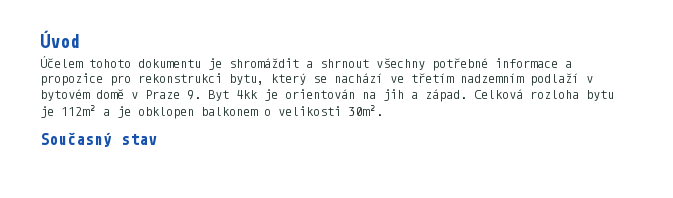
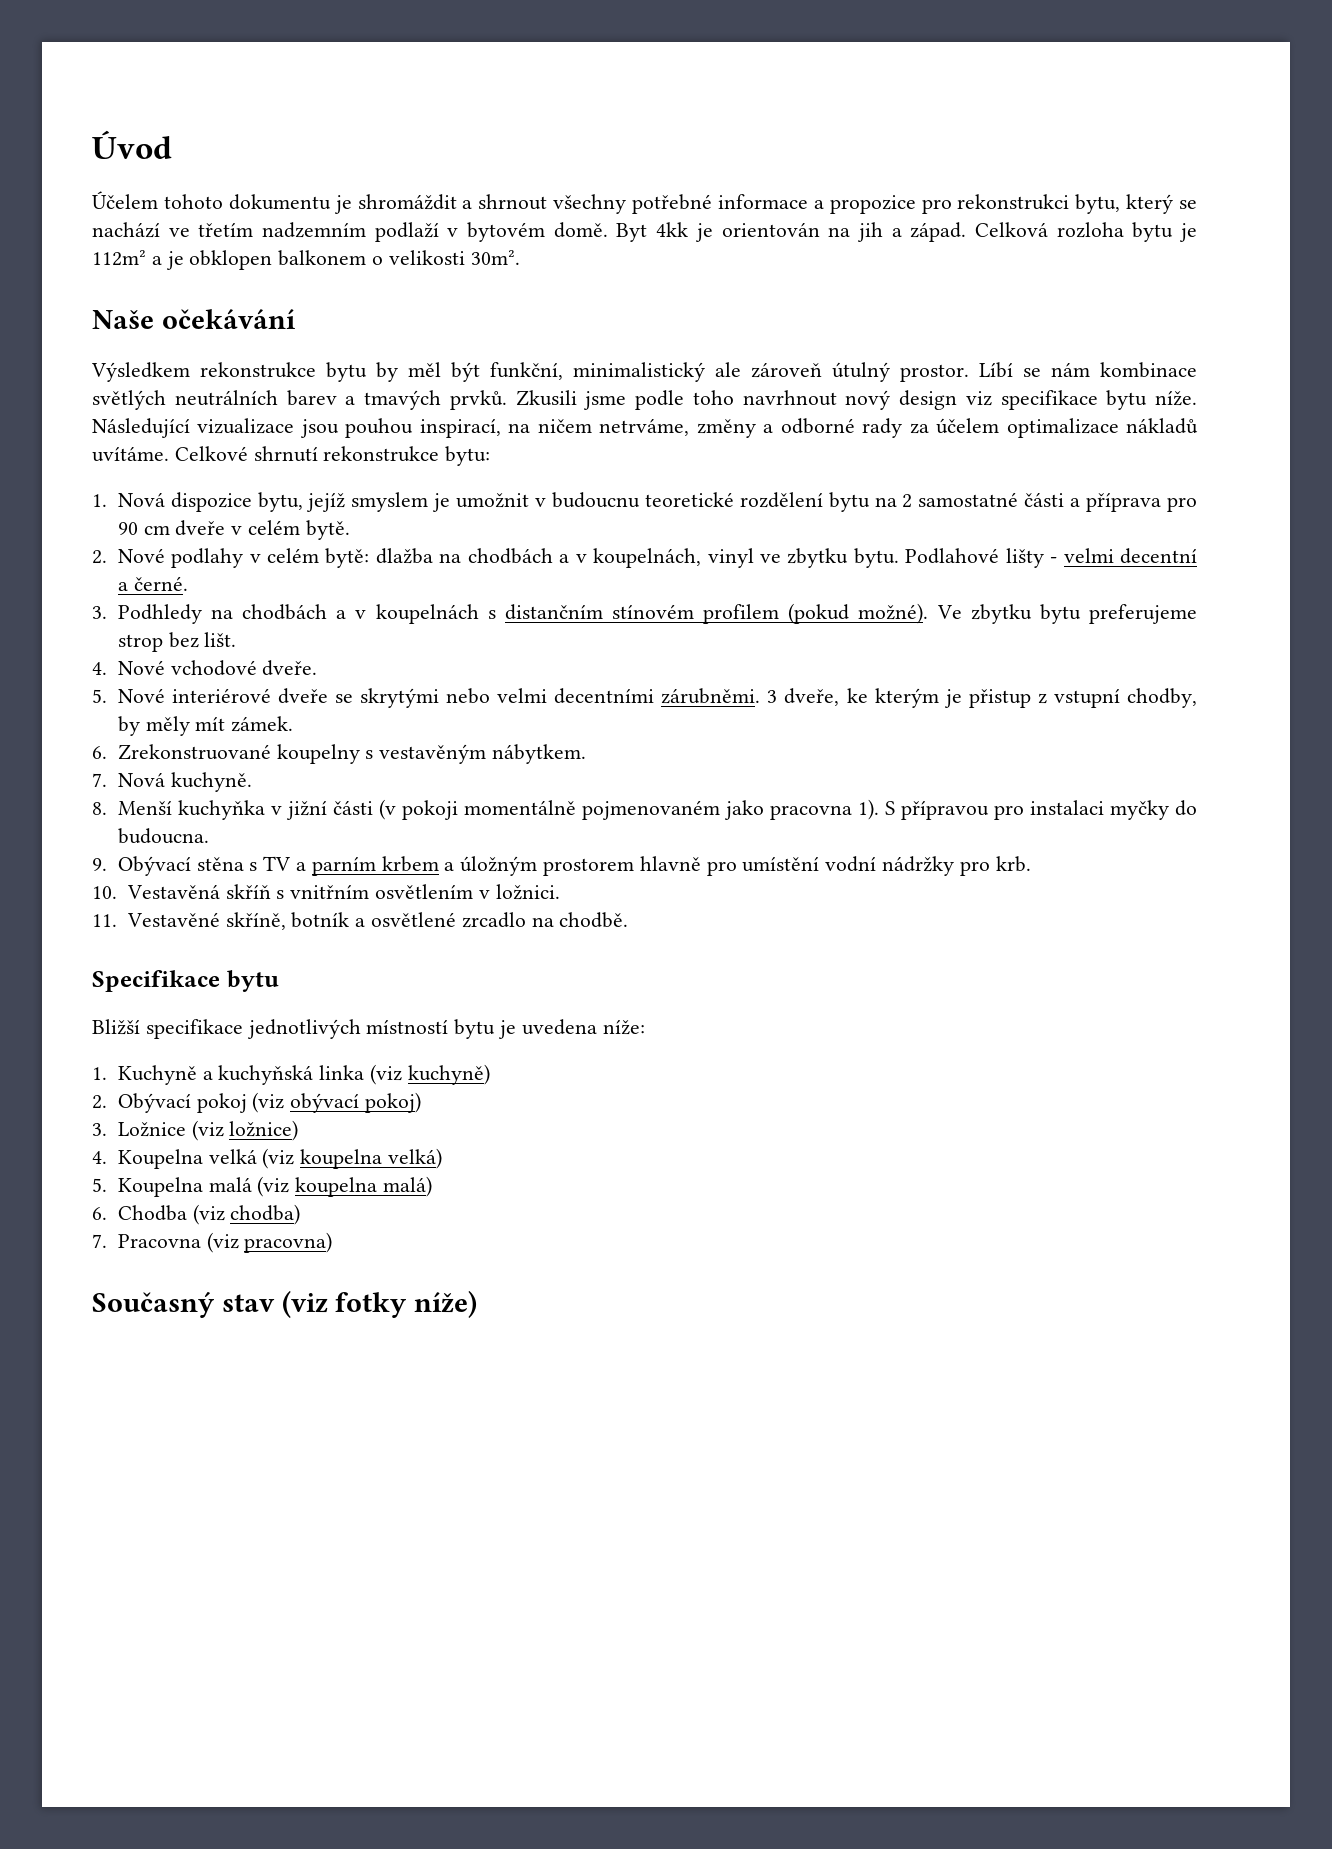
[96,89,201,100] domě v Praze 9. -> [553,222,608,238] domě.
(383, 110) none -> [92,309,295,329] [91,362,1197,382] [92,390,1197,410] [92,418,1198,438] [92,446,491,466] [92,492,1198,512] [117,520,350,540] [92,548,1198,568] [117,576,188,591] [92,603,1197,624] [117,632,237,652] [92,660,318,676] [92,688,1198,708] [117,716,294,736] [92,744,586,764] [92,772,252,792] [92,799,1197,820] [117,828,209,844] [92,856,1031,876] [92,884,560,900] [92,912,629,930] [92,970,279,992] [92,1019,645,1039] [92,1064,490,1085] [92,1092,421,1113] [92,1120,299,1141] [92,1148,442,1169] [92,1176,432,1197] [92,1204,301,1225] [92,1232,333,1253] // Naše očekávání // Výsledkem rekonstrukce bytu by měl být funkční, minimalistický ale zároveň útulný prostor. Líbí se nám kombinace světlých neutrálních barev a tmavých prvků. Zkusili jsme podle toho navrhnout nový design viz specifikace bytu níže. Následující vizualizace jsou pouhou inspirací, na ničem netrváme, změny a odborné rady za účelem optimalizace nákladů uvítáme. Celkové shrnutí rekonstrukce bytu: // 1. Nová dispozice bytu, jejíž smyslem je umožnit v budoucnu teoretické rozdělení bytu na 2 samostatné části a příprava pro 90 cm dveře v celém bytě. // 2. Nové podlahy v celém bytě: dlažba na chodbách a v koupelnách, vinyl ve zbytku bytu. Podlahové lišty - velmi decentní a černé. // 3. Podhledy na chodbách a v koupelnách s distančním stínovém profilem (pokud možné). Ve zbytku bytu preferujeme strop bez lišt. // 4. Nové vchodové dveře. // 5. Nové interiérové dveře se skrytými nebo velmi decentními zárubněmi. 3 dveře, ke kterým je přistup z vstupní chodby, by měly mít zámek. // 6. Zrekonstruované koupelny s vestavěným nábytkem. // 7. Nová kuchyně. // 8. Menší kuchyňka v jižní části (v pokoji momentálně pojmenovaném jako pracovna 1). S přípravou pro instalaci myčky do budoucna. // 9. Obývací stěna s TV a parním krbem a úložným prostorem hlavně pro umístění vodní nádržky pro krb. // 10. Vestavěná skříň s vnitřním osvětlením v ložnici. // 11. Vestavěné skříně, botník a osvětlené zrcadlo na chodbě. // Specifikace bytu // Bližší specifikace jednotlivých místností bytu je uvedena níže: // 1. Kuchyně a kuchyňská linka (viz kuchyně) // 2. Obývací pokoj (viz obývací pokoj) // 3. Ložnice (viz ložnice) // 4. Koupelna velká (viz koupelna velká) // 5. Koupelna malá (viz koupelna malá) // 6. Chodba (viz chodba) // 7. Pracovna (viz pracovna)
(157, 139) none -> [281,1290,478,1318] (viz fotky níže)

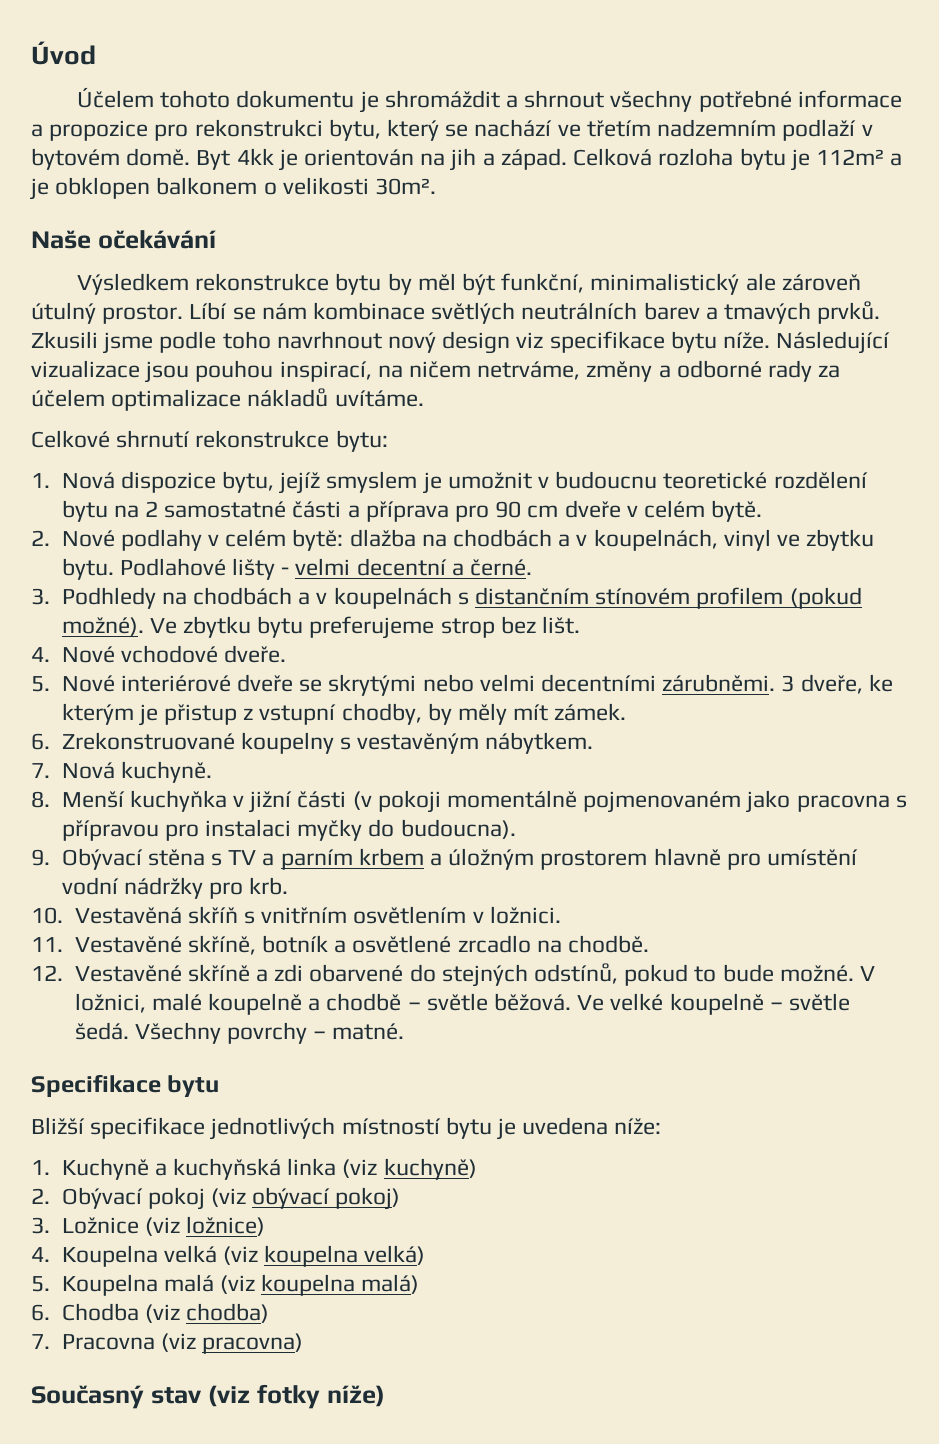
(169, 454) none -> (424, 398) //
[857,799,895,820] 1). S -> [895,795,907,808] s
[117,828,209,844] budoucna. -> [400,819,516,839] budoucna).
(629, 920) none -> [31,963,876,987] [74,993,851,1015] [74,1022,405,1044] // 12. Vestavěné skříně a zdi obarvené do stejných odstínů, pokud to bude možné. V ložnici, malé koupelně a chodbě – světle běžová. Ve velké koupelně – světle šedá. Všechny povrchy – matné.

